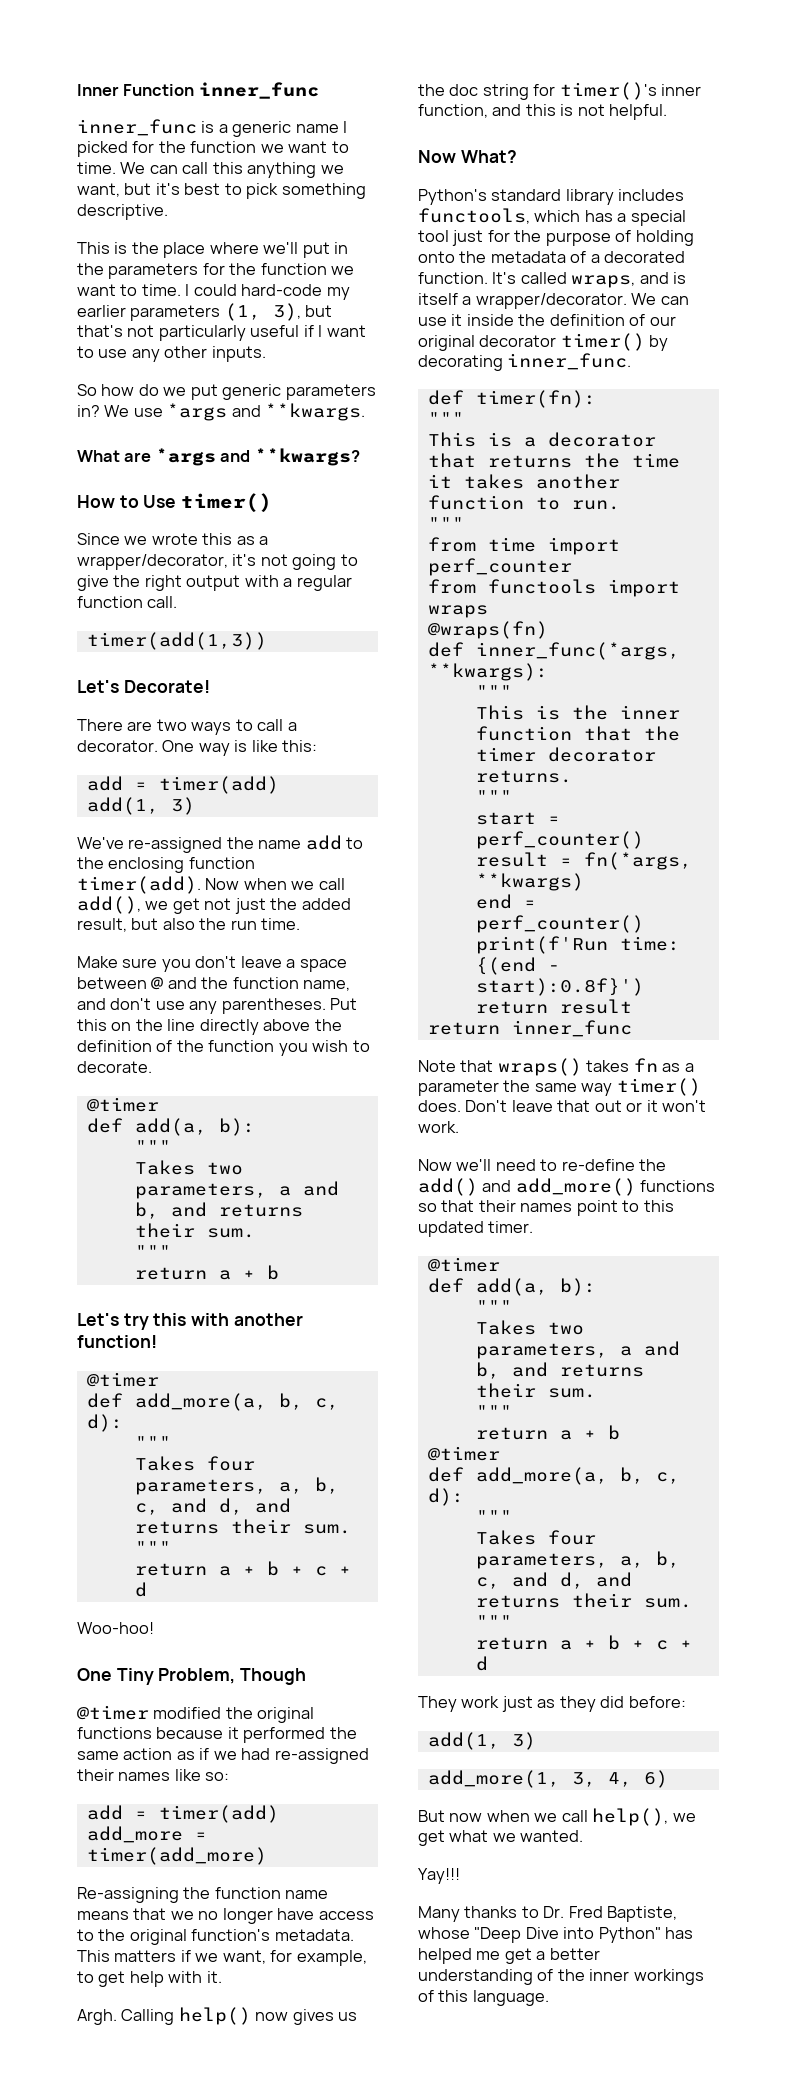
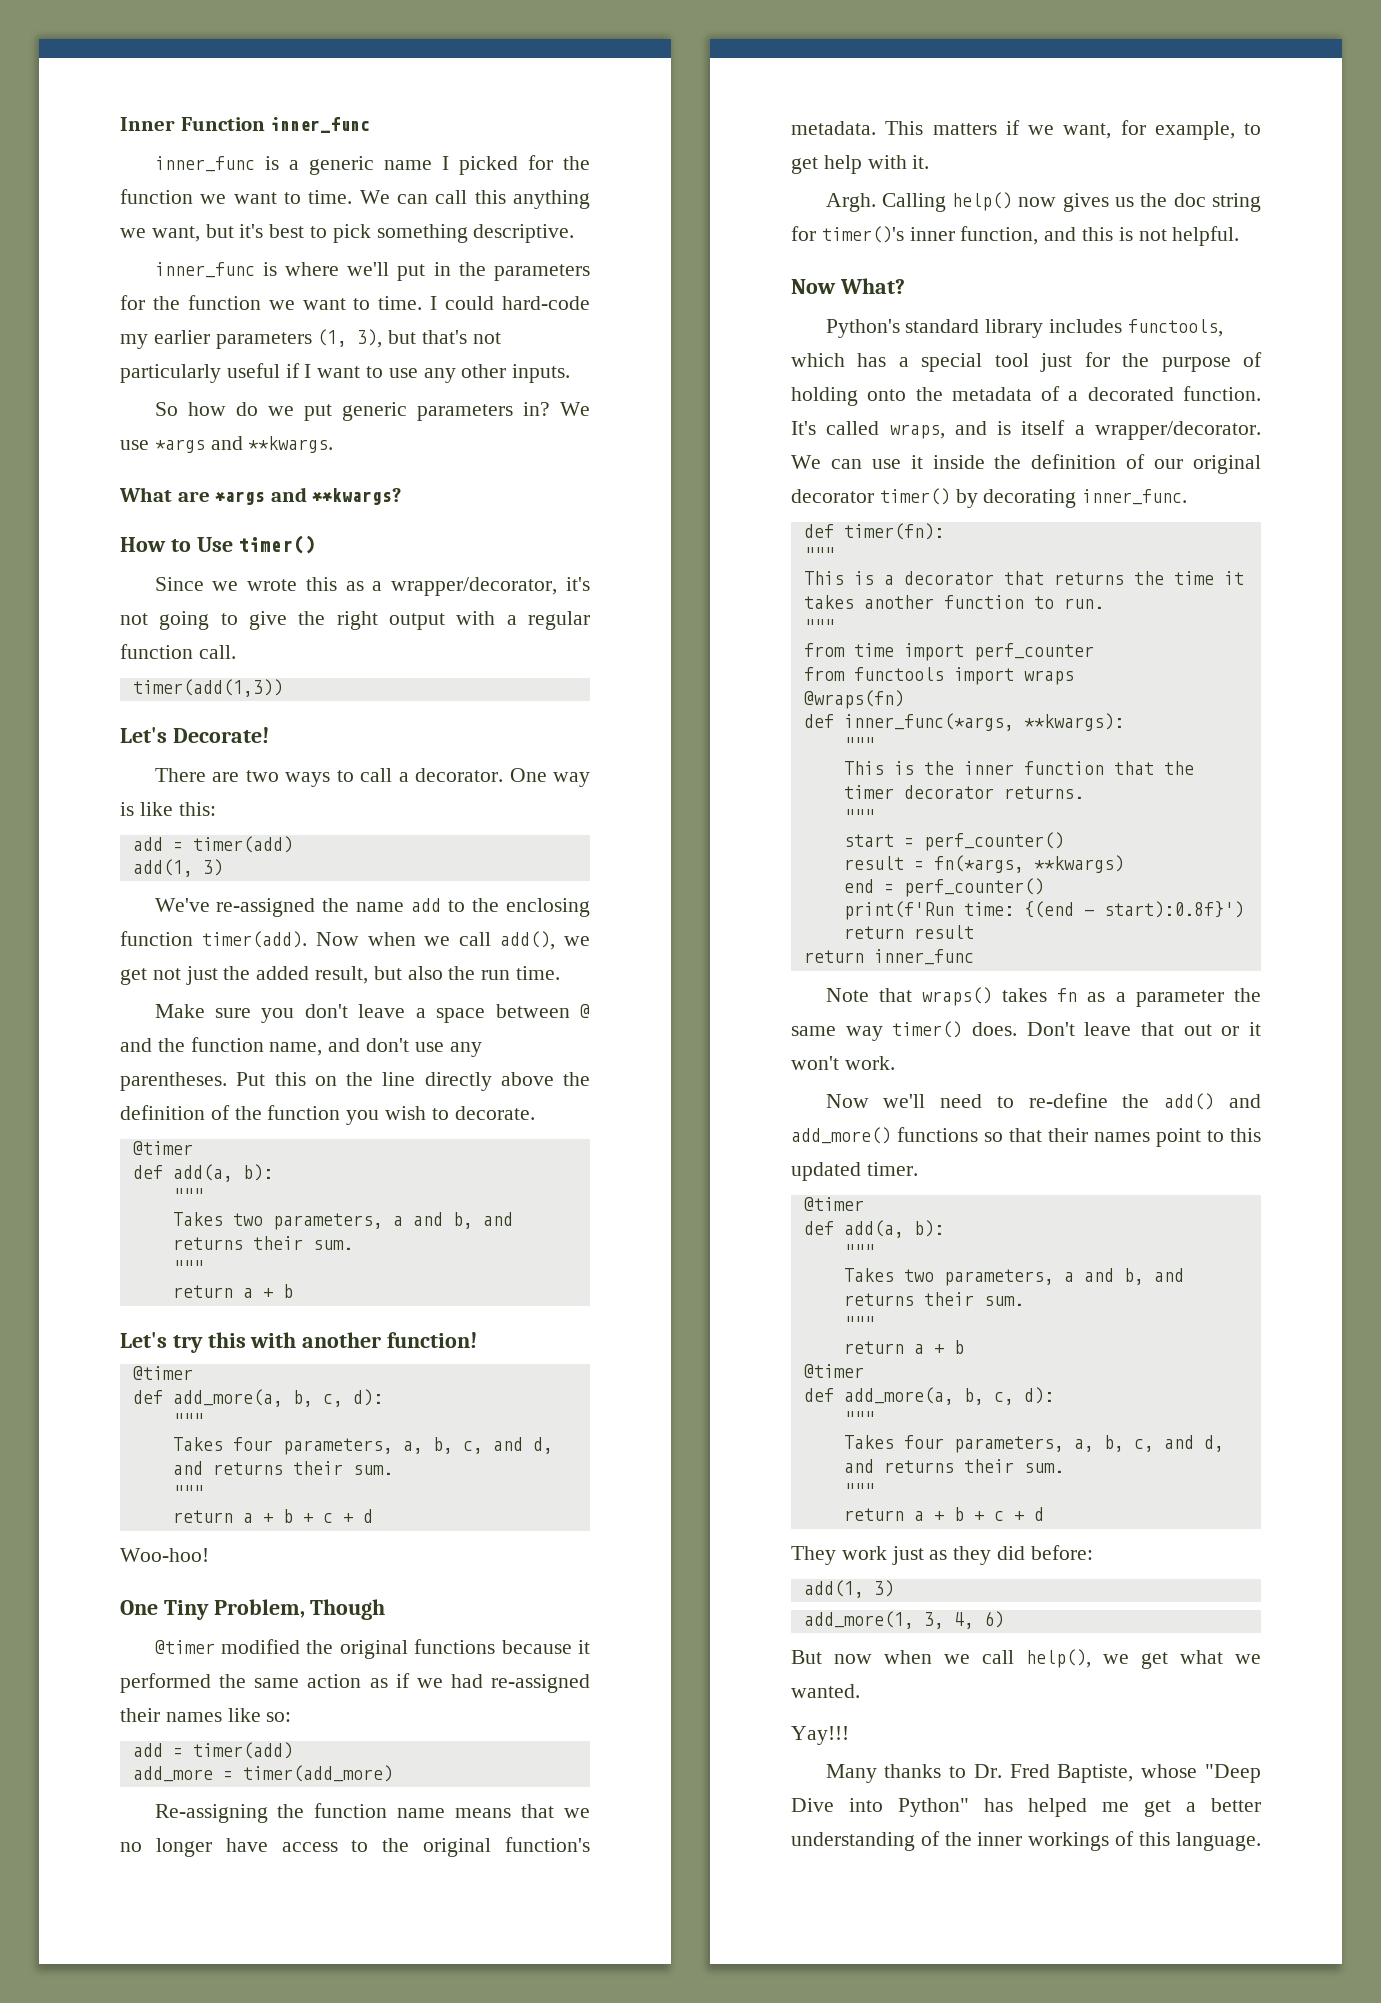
[77,242,206,258] This is the place -> [154,262,277,278] inner_func is

